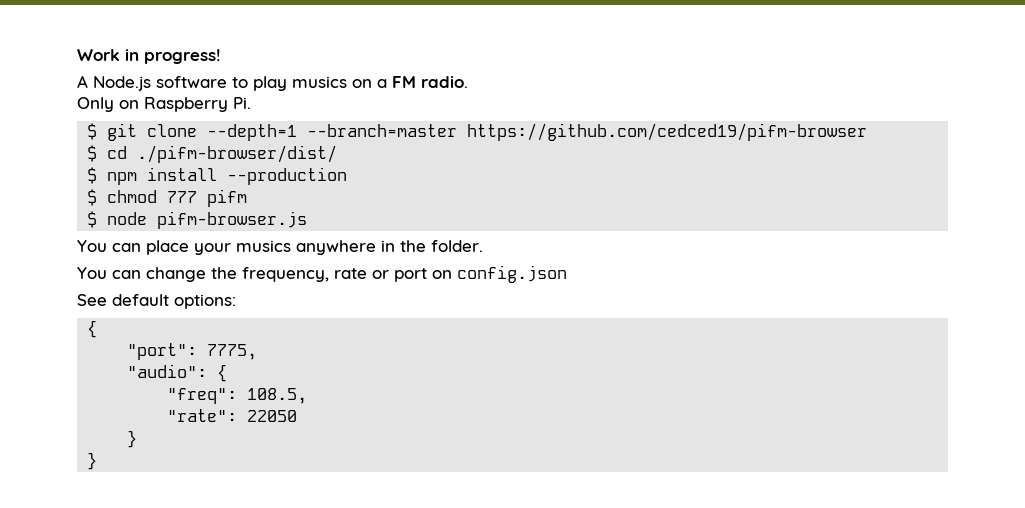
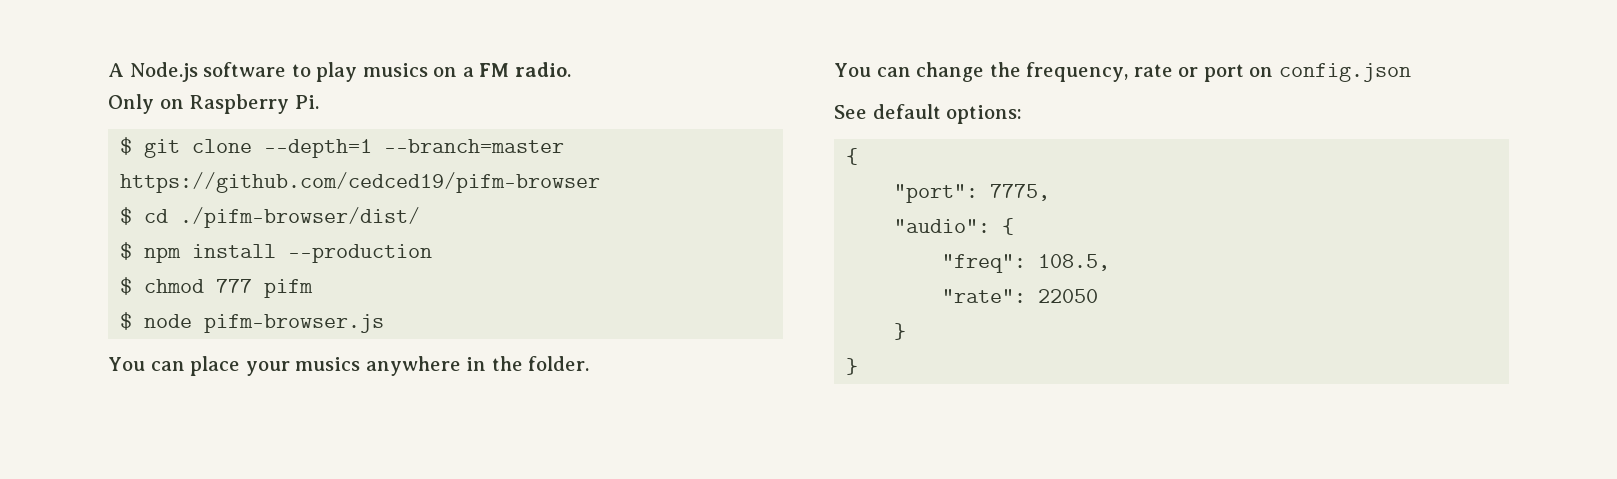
[77,49,221,64] Work in progress! // -> (108, 70) none

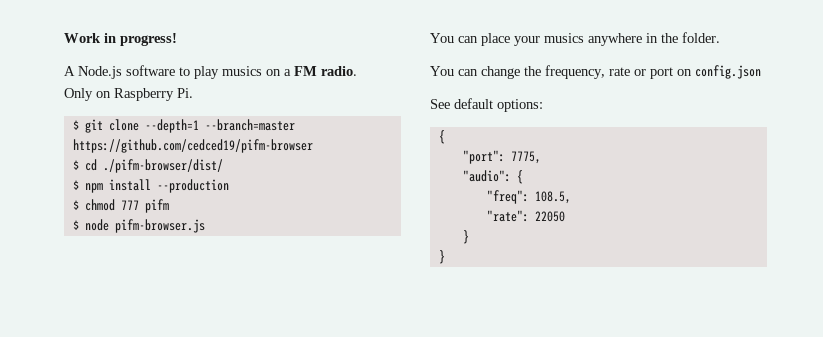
(108, 70) none -> [64,33,177,46] Work in progress! //

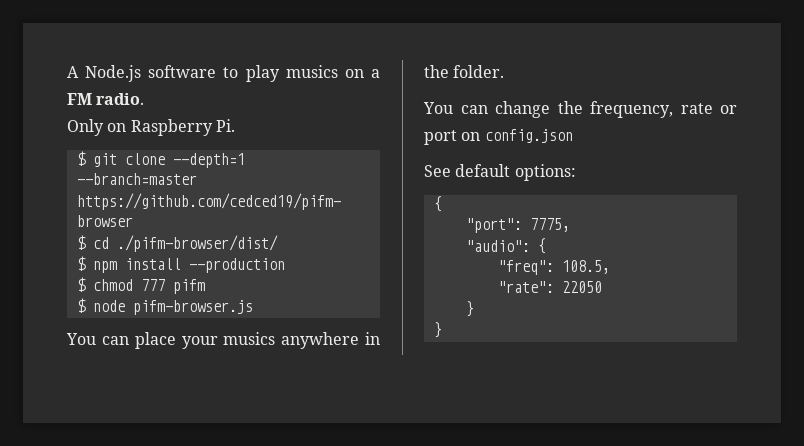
[64,33,177,46] Work in progress! // -> (67, 72) none

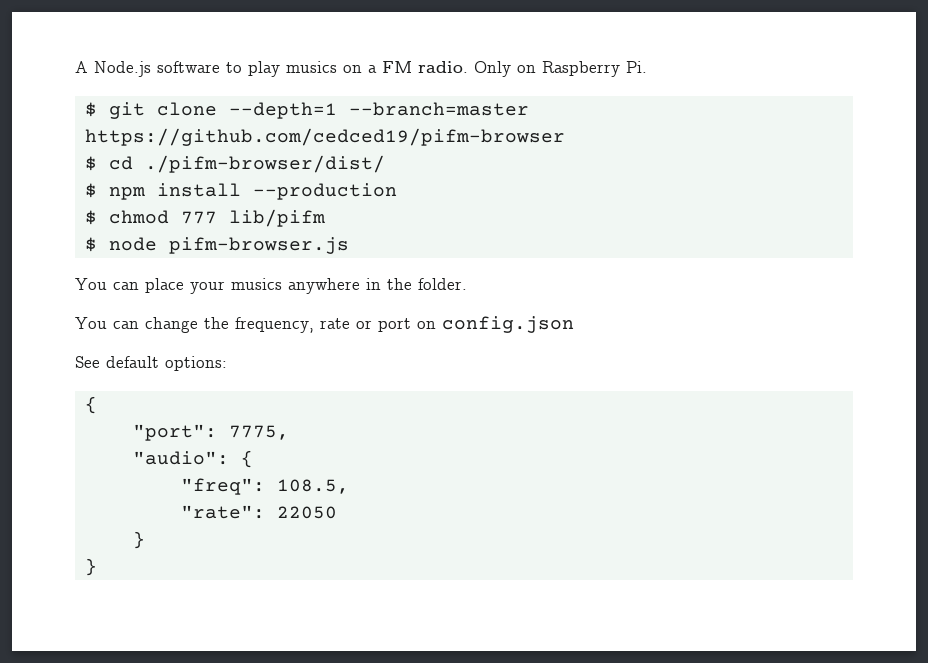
(145, 99) // -> (468, 67) none
[172,279,205,294] pifm -> [228,209,325,227] lib/pifm

